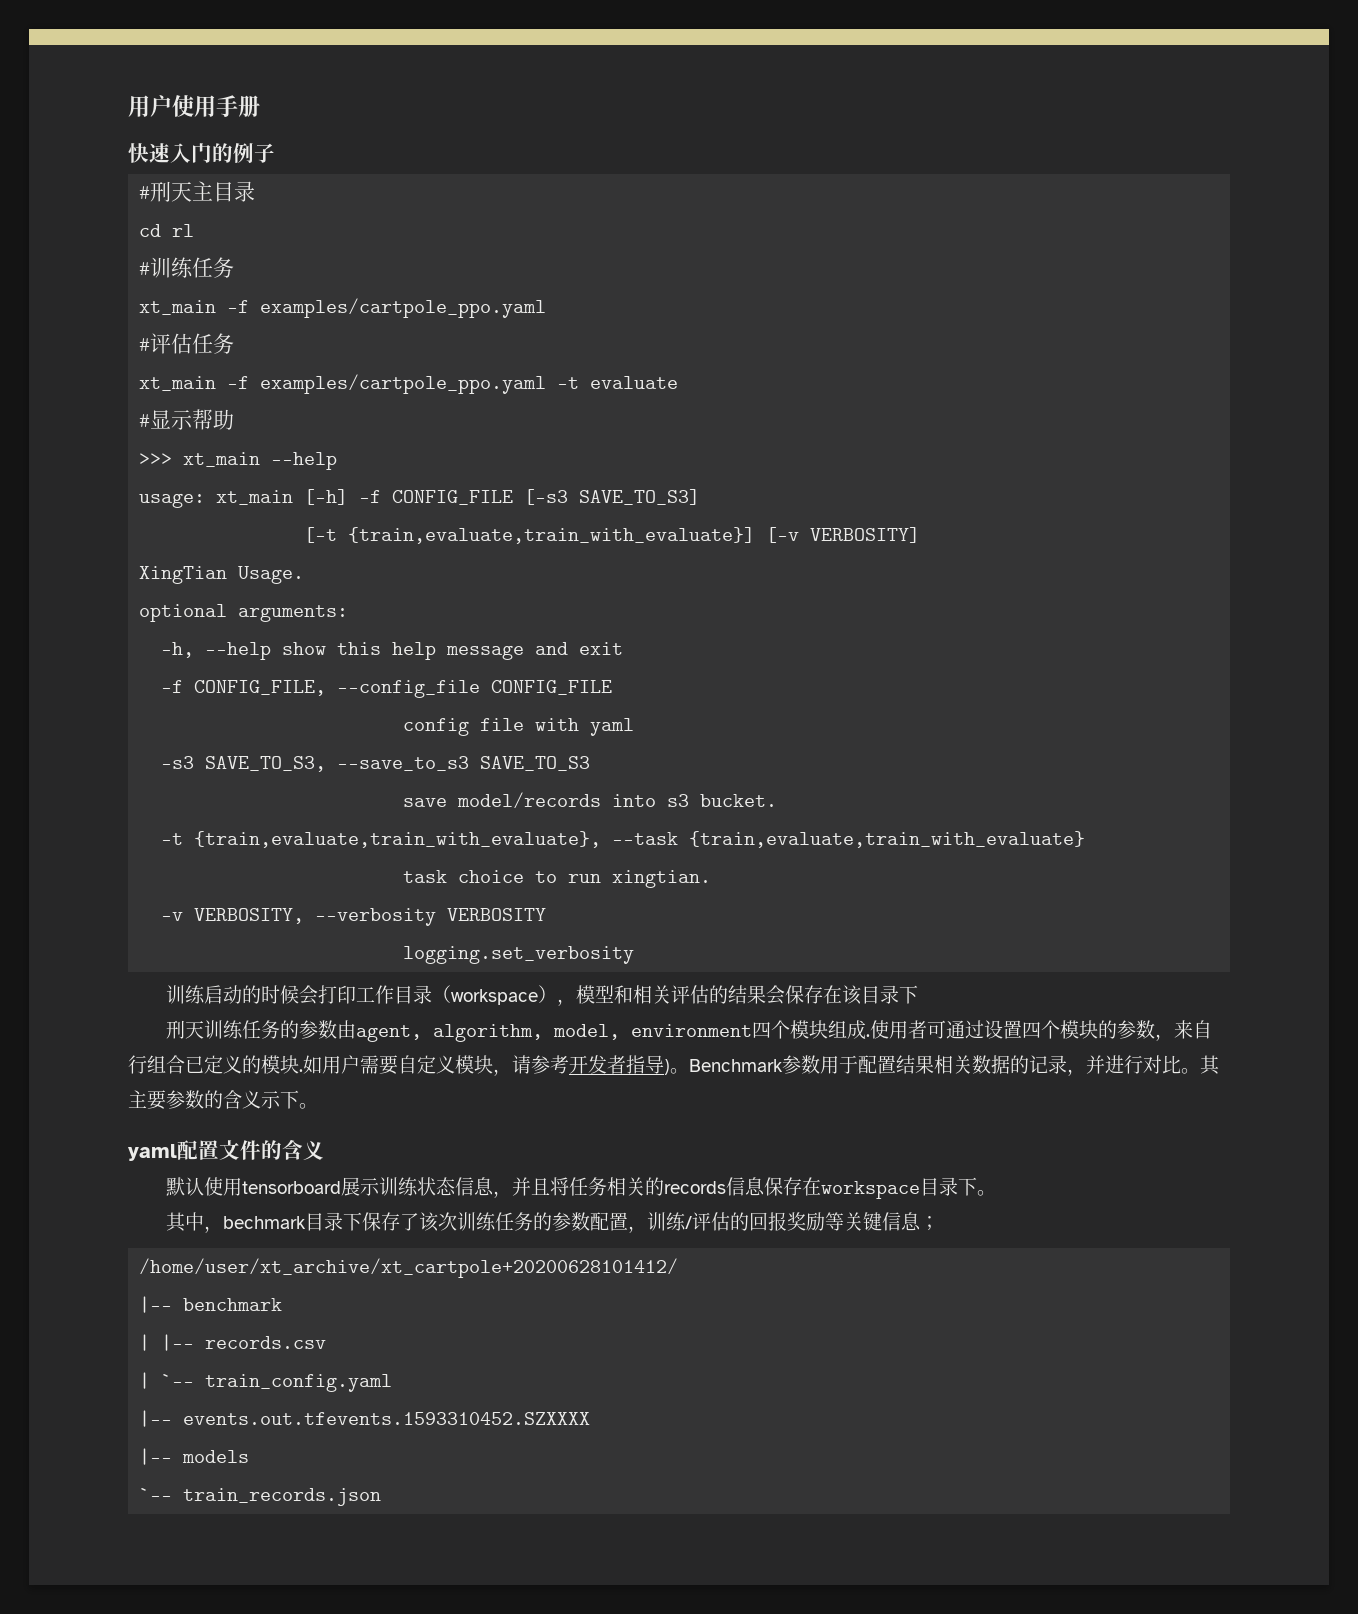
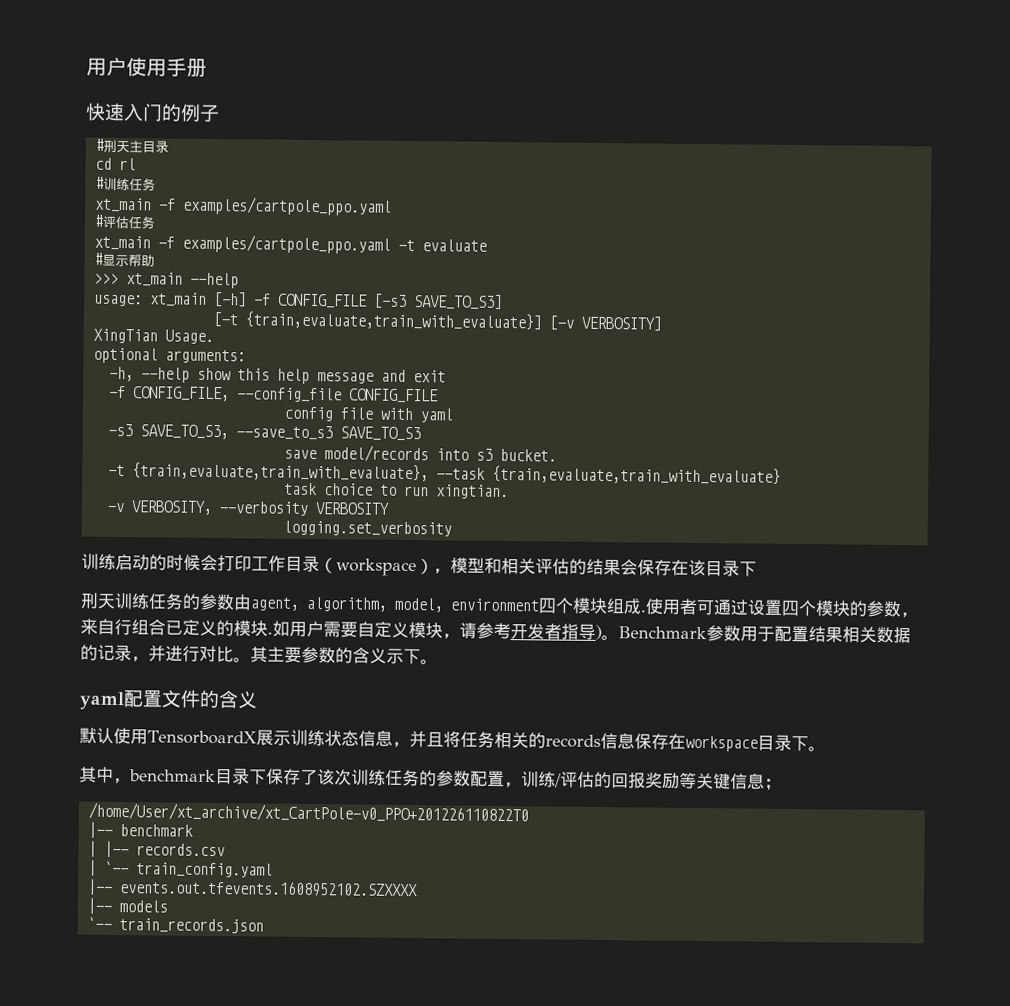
[241,1181,341,1194] tensorboard -> [147,730,257,745] TensorboardX
[222,1216,306,1229] bechmark -> [129,769,216,783] benchmark
[139,1258,679,1278] /home/user/xt_archive/xt_cartpole+20200628101412/ -> [88,802,530,824] /home/User/xt_archive/xt_CartPole-v0_PPO+201226110822T0
[183,1412,591,1425] events.out.tfevents.1593310452.SZXXXX -> [119,880,419,898] events.out.tfevents.1608952102.SZXXXX

